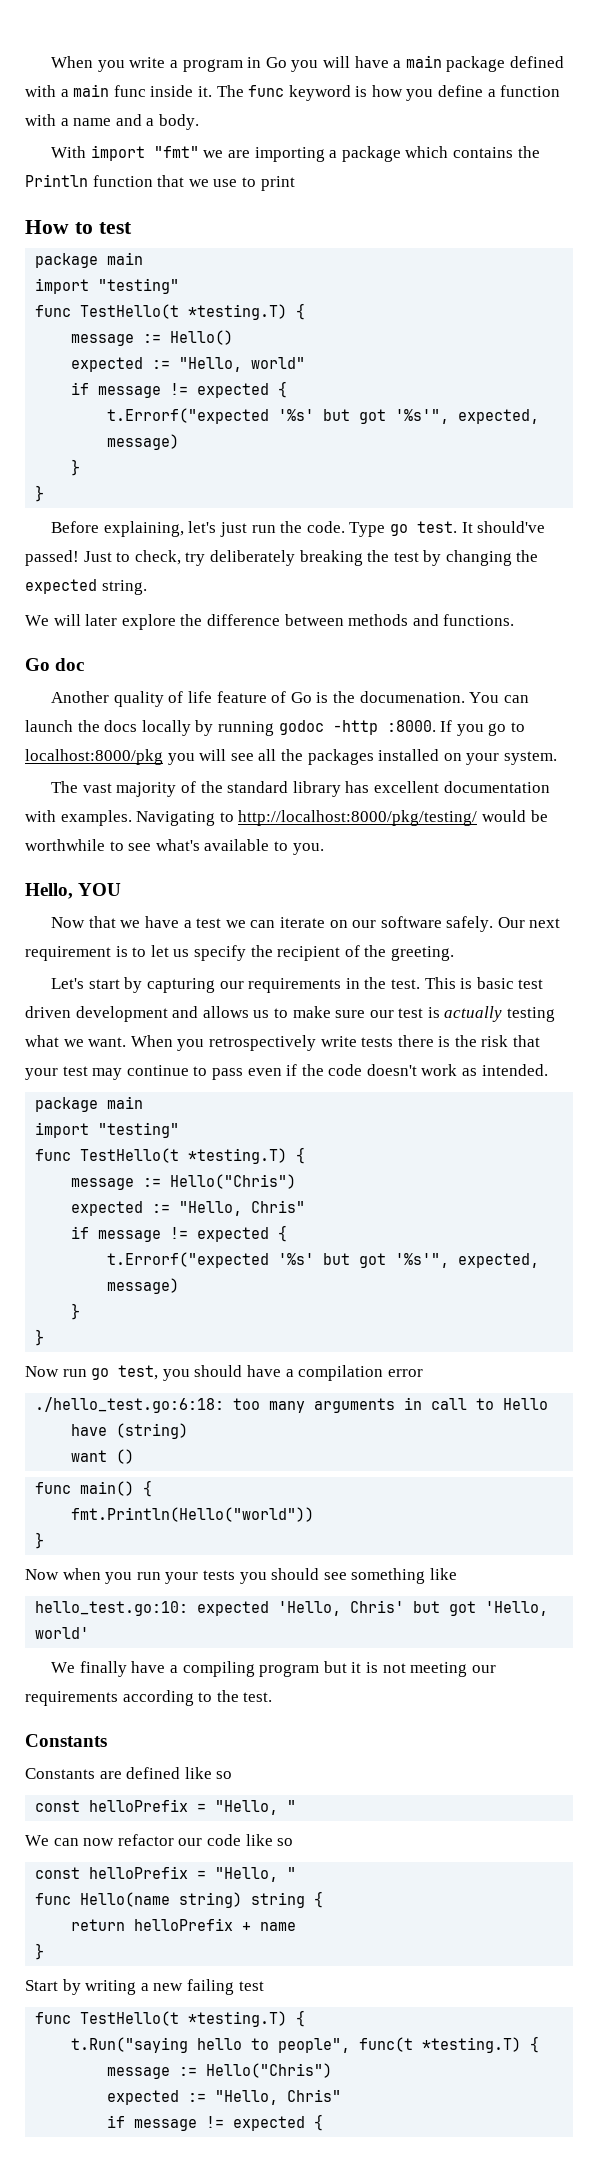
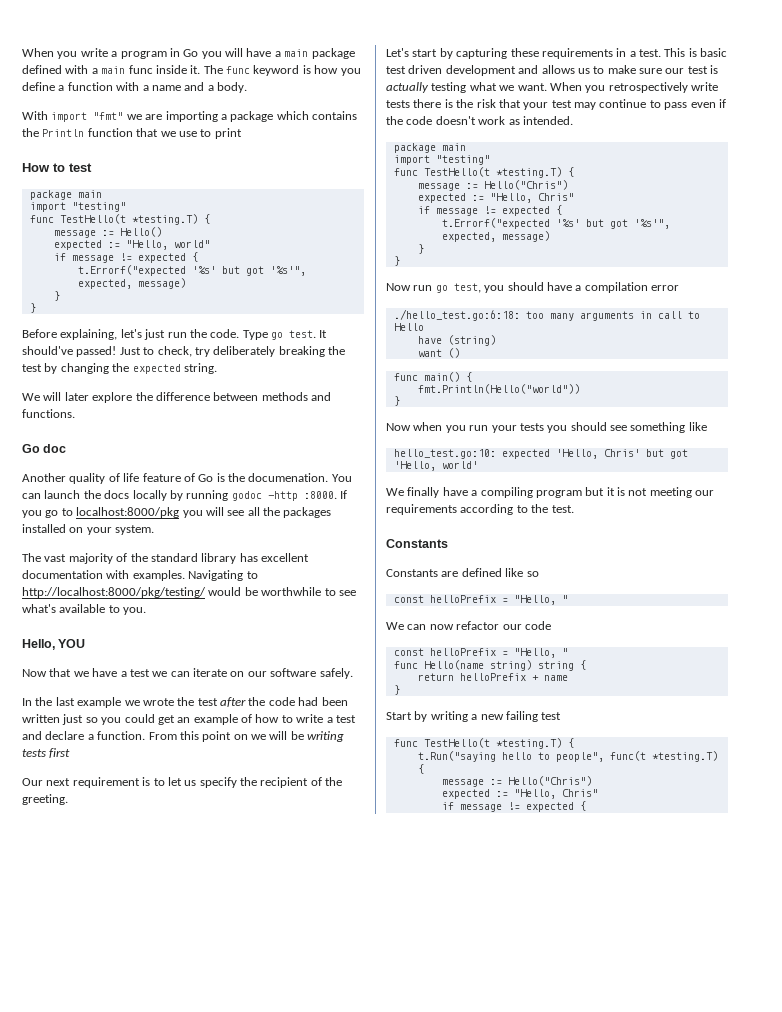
(494, 924) none -> [22,697,348,708] [22,714,356,725] [22,731,345,742] [22,748,71,758] // In the last example we wrote the test after the code had been written just so you could get an example of how to write a test and declare a function. From this point on we will be writing tests first //
[219,981,244,989] our -> [510,48,539,57] these
[364,977,387,989] the -> [629,51,636,57] a
[245,1834,294,1846] like so -> (551, 625) none

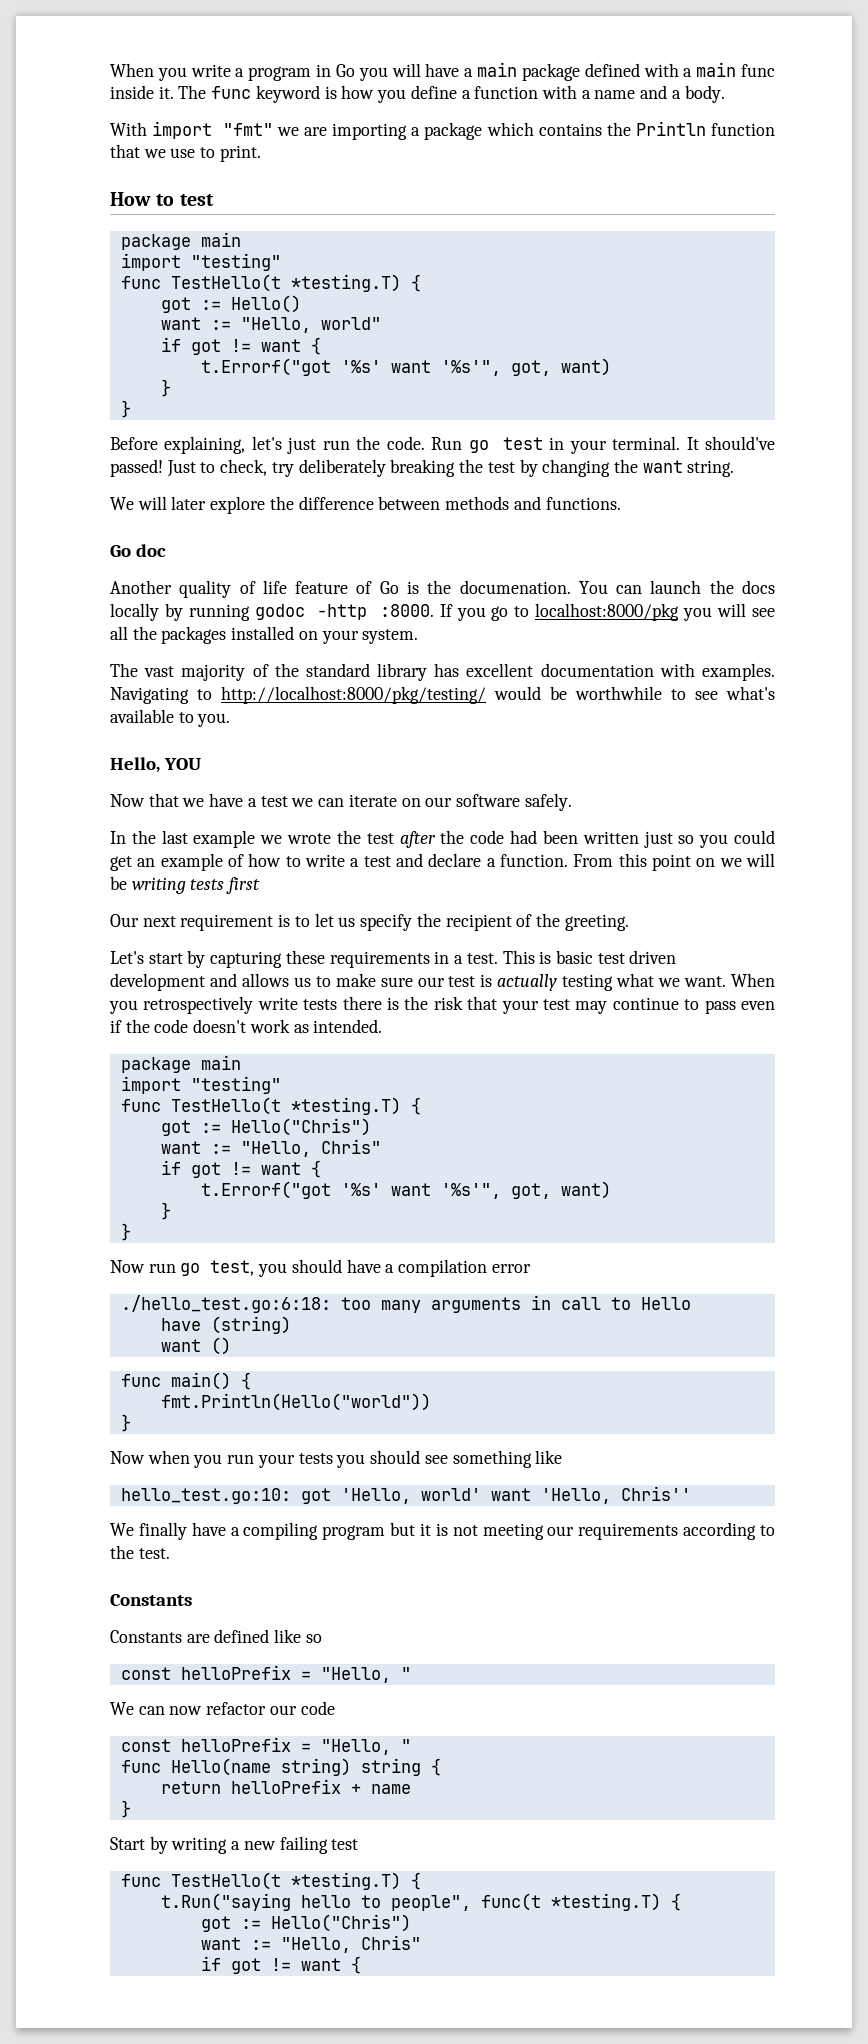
[214,128,242,139] print -> [219,145,261,162] print.
[53,230,96,238] message -> [160,297,191,313] got
[53,240,102,250] expected -> [160,317,201,330] want
[71,252,198,263] [77,265,306,276] [77,278,186,289] message != expected { // t.Errorf("expected '%s' but got '%s'", expected, message) -> [190,337,321,355] [200,358,611,376] got != want { // t.Errorf("got '%s' want '%s'", got, want)
[242,330,316,340] Type go test. -> [431,436,681,454] Run go test in your terminal.
[132,364,181,374] expected -> [642,460,683,473] want
[417,180,568,191] [417,193,574,203] [417,205,562,216] [441,218,670,229] [441,231,550,242] message := Hello("Chris") // expected := "Hello, Chris" // if message != expected { // t.Errorf("expected '%s' but got '%s'", expected, message) -> [160,1118,371,1136] [160,1139,381,1157] [160,1160,321,1178] [200,1181,611,1199] got := Hello("Chris") // want := "Hello, Chris" // if got != want { // t.Errorf("got '%s' want '%s'", got, want)
[501,449,664,459] expected 'Hello, Chris' but -> (291, 1496) none
(478, 465) none -> [490,1486,691,1504] want 'Hello, Chris''
[441,776,592,787] [441,789,598,799] [441,802,574,812] message := Hello("Chris") // expected := "Hello, Chris" // if message != expected -> [200,1914,411,1932] [200,1935,421,1953] [200,1956,341,1974] got := Hello("Chris") // want := "Hello, Chris" // if got != want

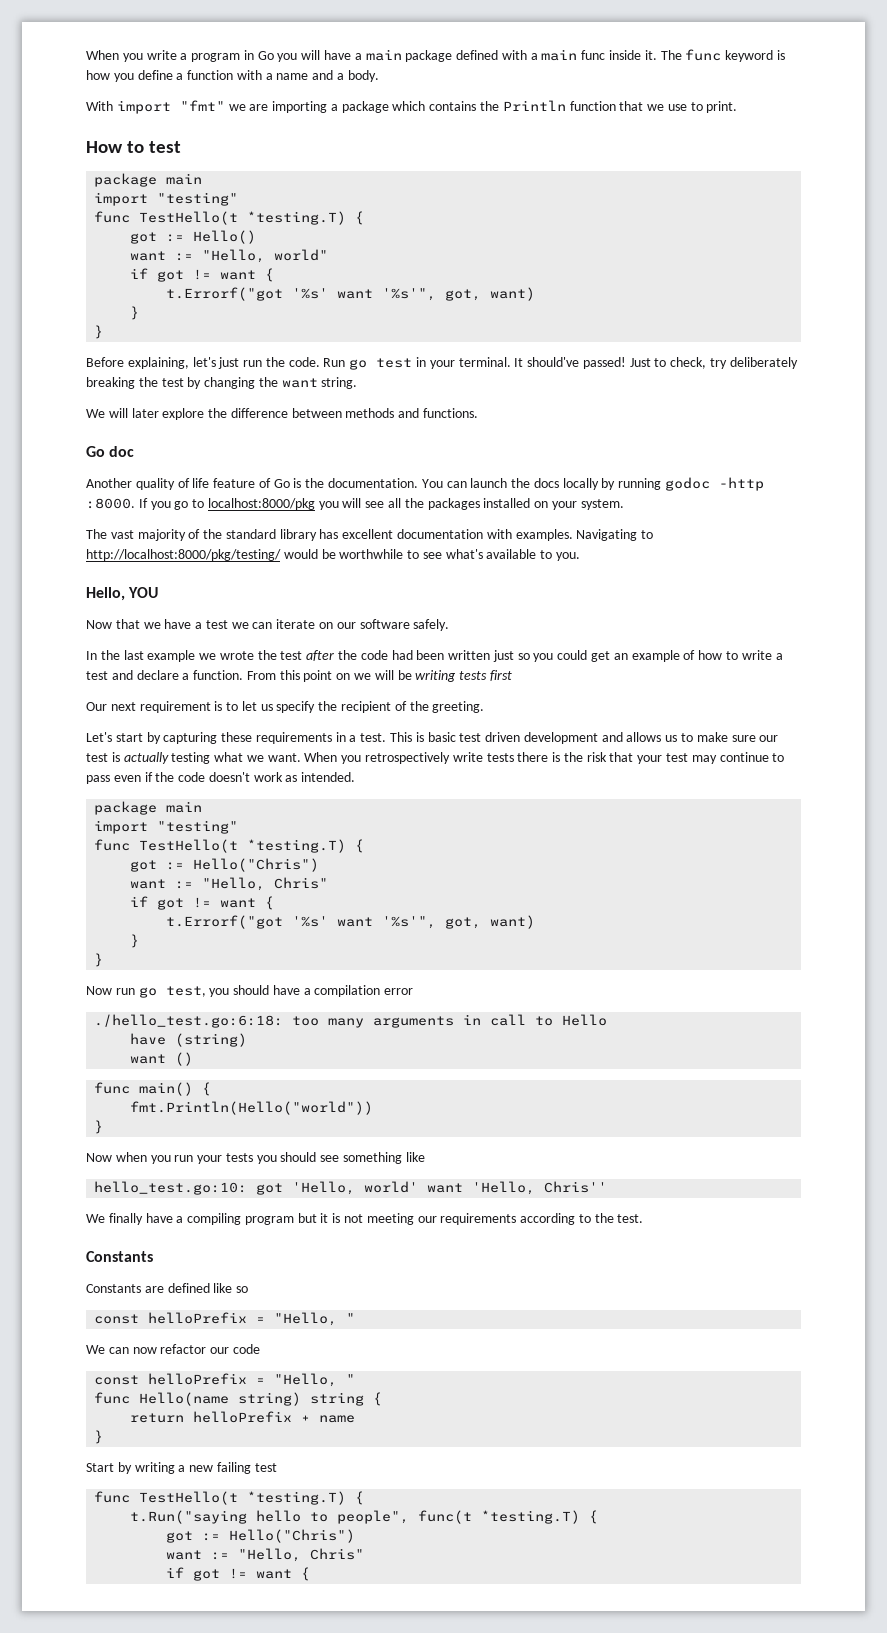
[459,580,571,594] documenation. -> [328,478,419,488] documentation.

